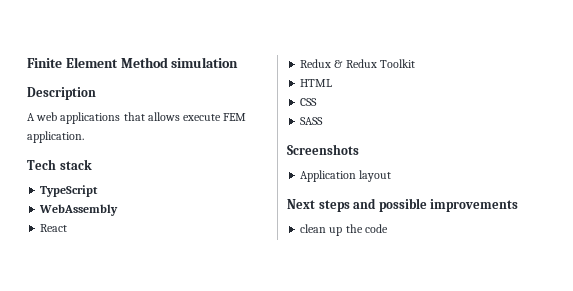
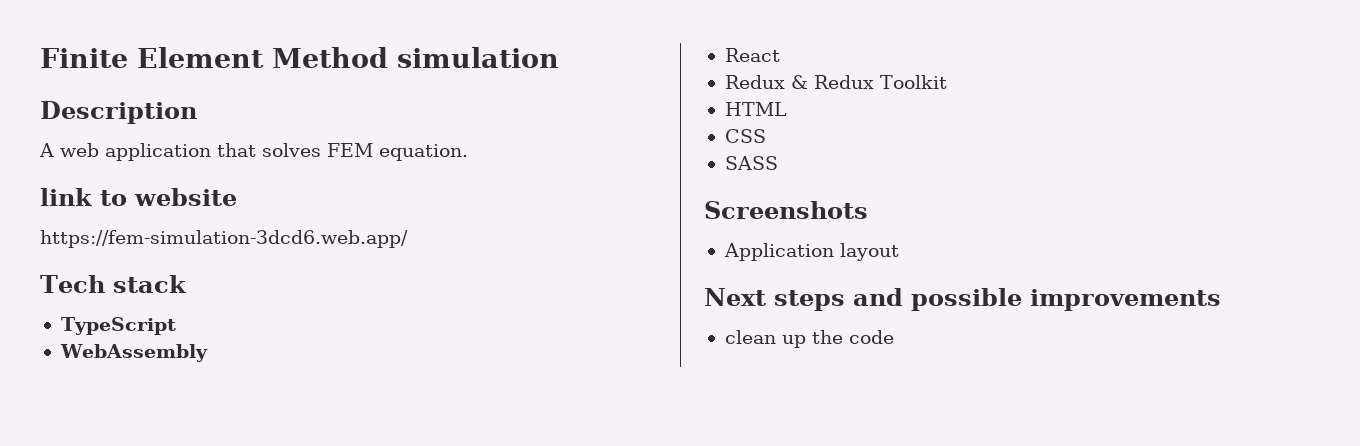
[60,112,247,124] [27,131,84,143] applications that allows execute FEM application. -> [105,143,468,161] [40,188,237,206] [40,230,408,248] application that solves FEM equation. // link to website // https://fem-simulation-3dcd6.web.app/

